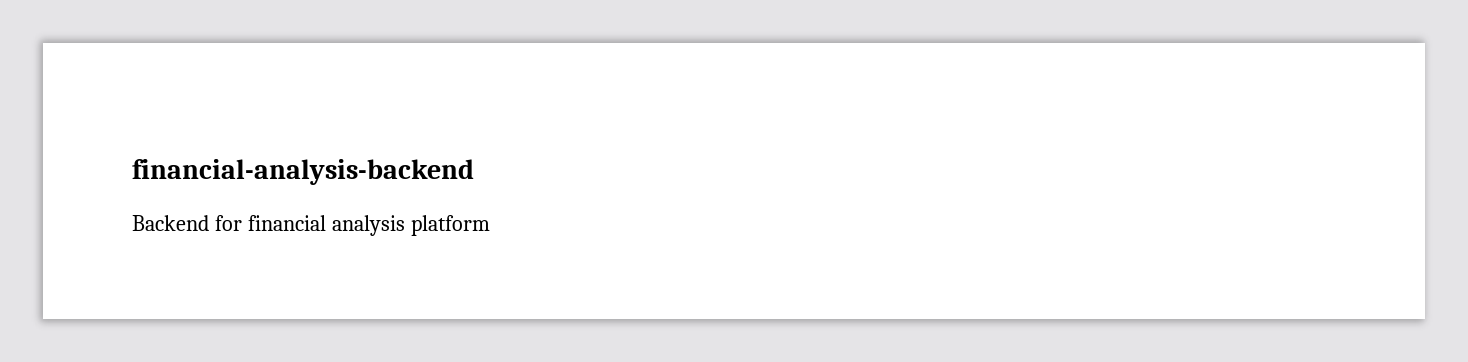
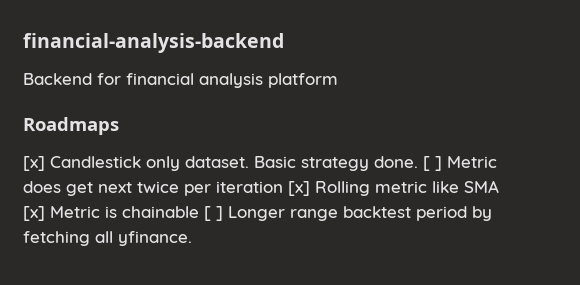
(490, 225) none -> [23,117,119,135] [23,156,497,171] [23,180,499,196] [23,206,492,221] [23,231,192,246] // Roadmaps // [x] Candlestick only dataset. Basic strategy done. [ ] Metric does get next twice per iteration [x] Rolling metric like SMA [x] Metric is chainable [ ] Longer range backtest period by fetching all yfinance.

